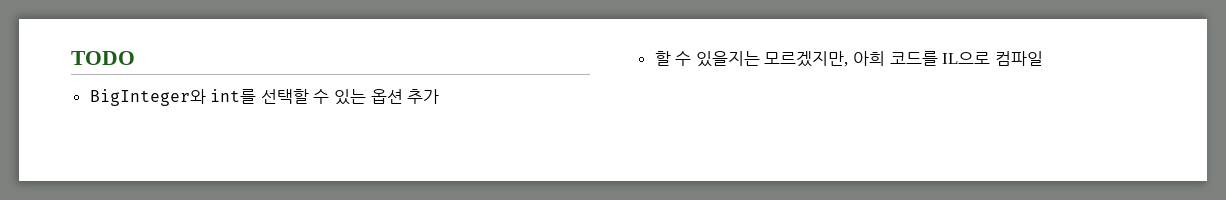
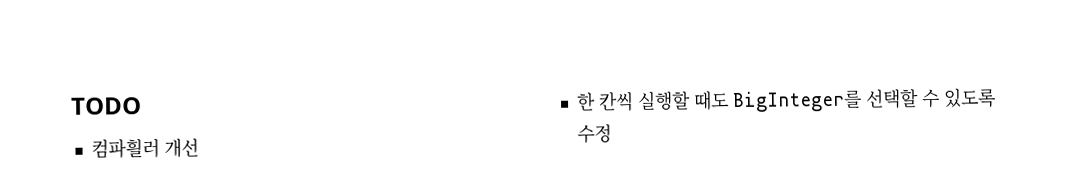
[89,89,440,106] [654,51,1043,67] BigInteger와 int를 선택할 수 있는 옵션 추가 // 할 수 있을지는 모르겠지만, 아희 코드를 IL으로 컴파일 -> [90,137,199,159] [575,88,996,113] [576,124,612,144] 컴파흴러 개선 // 한 칸씩 실행할 때도 BigInteger를 선택할 수 있도록 수정

